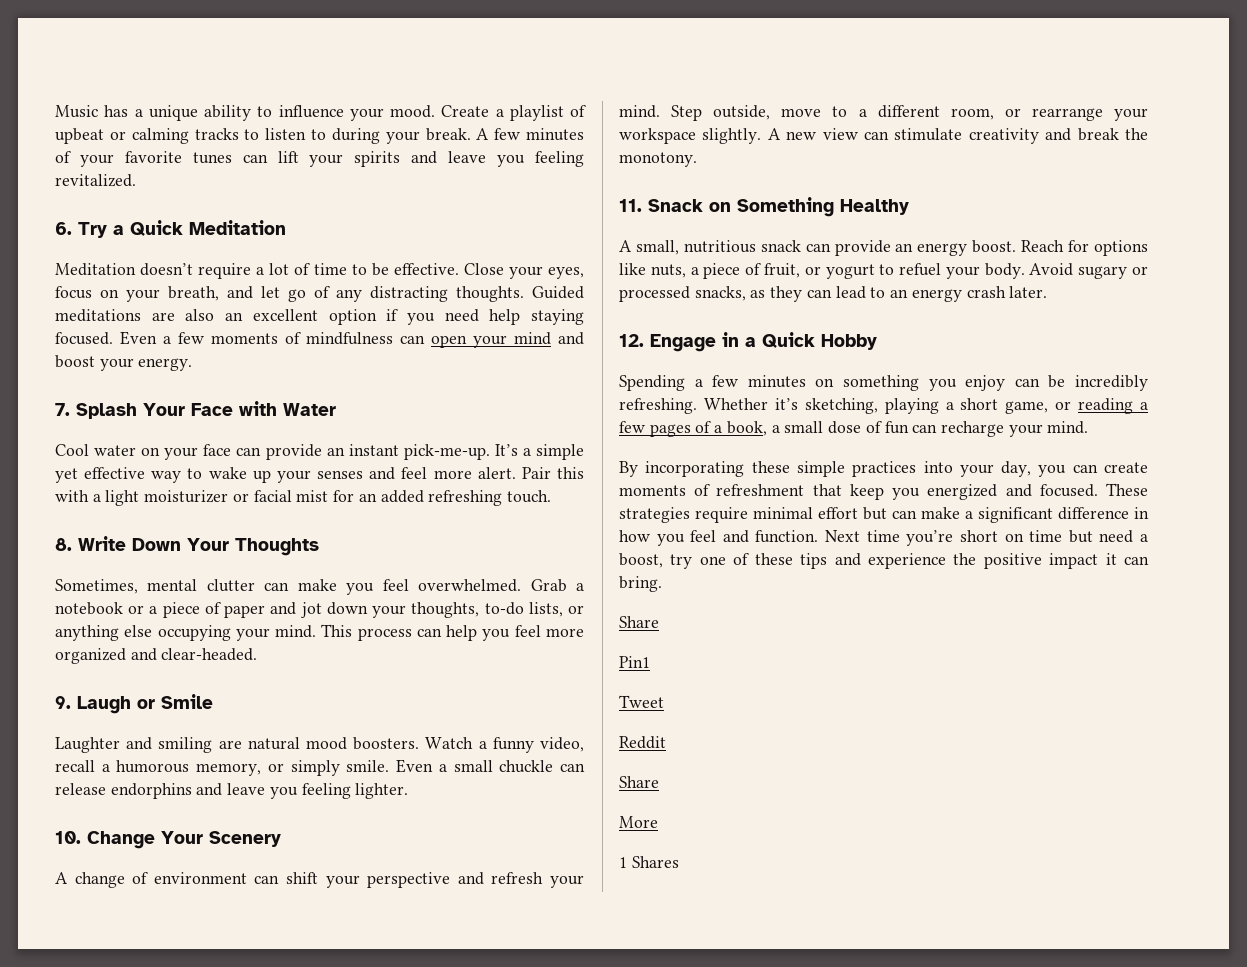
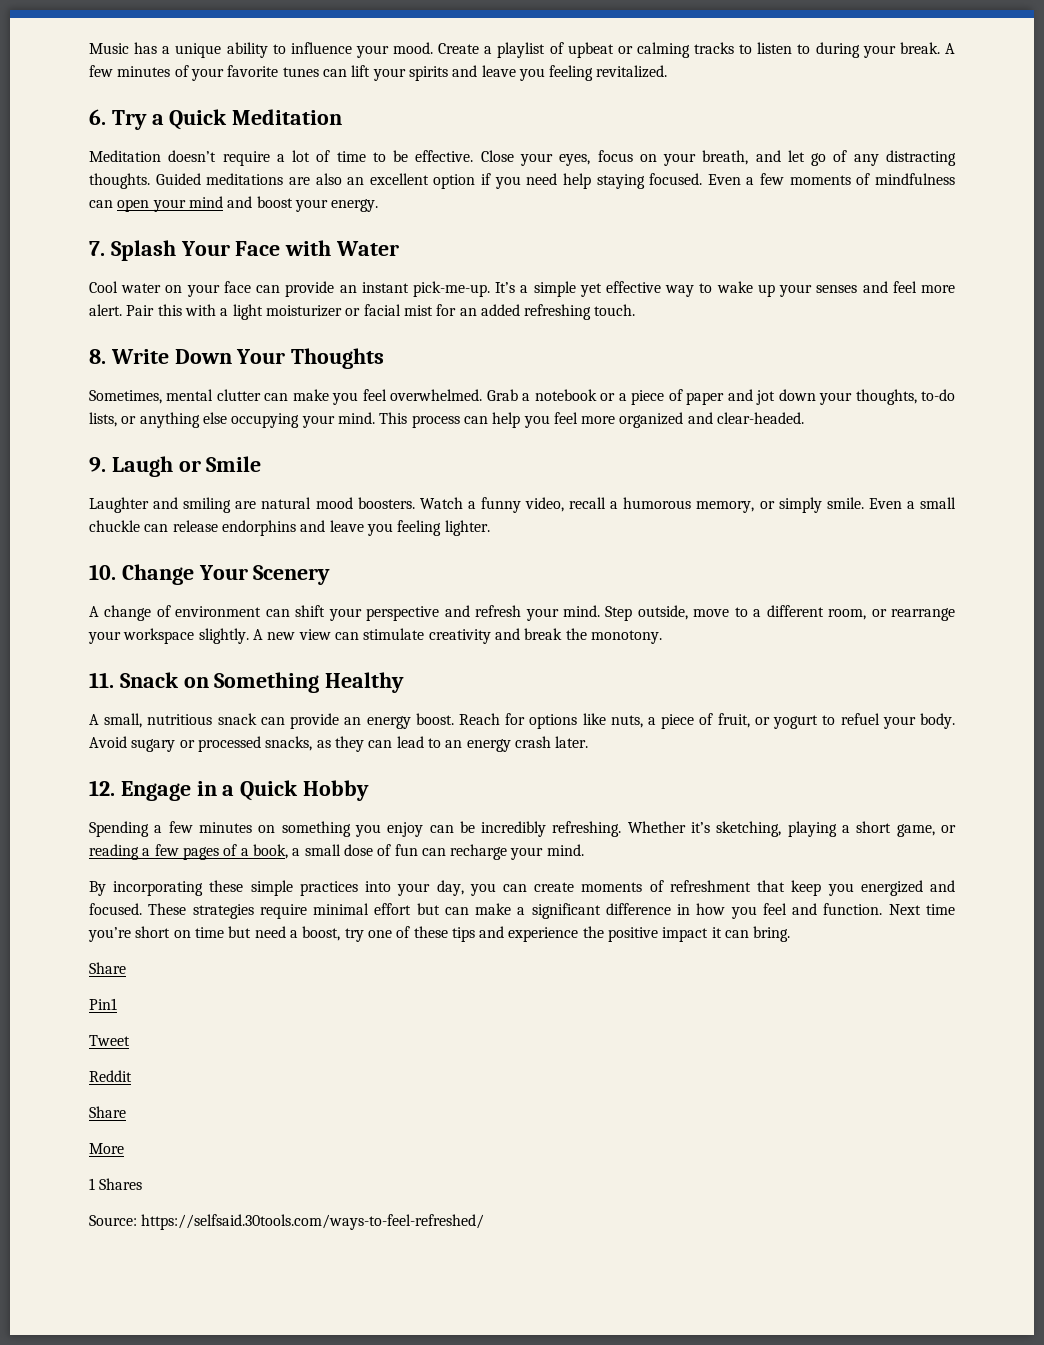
(679, 862) none -> [89,1214,485,1230] // Source: https://selfsaid.30tools.com/ways-to-feel-refreshed/

